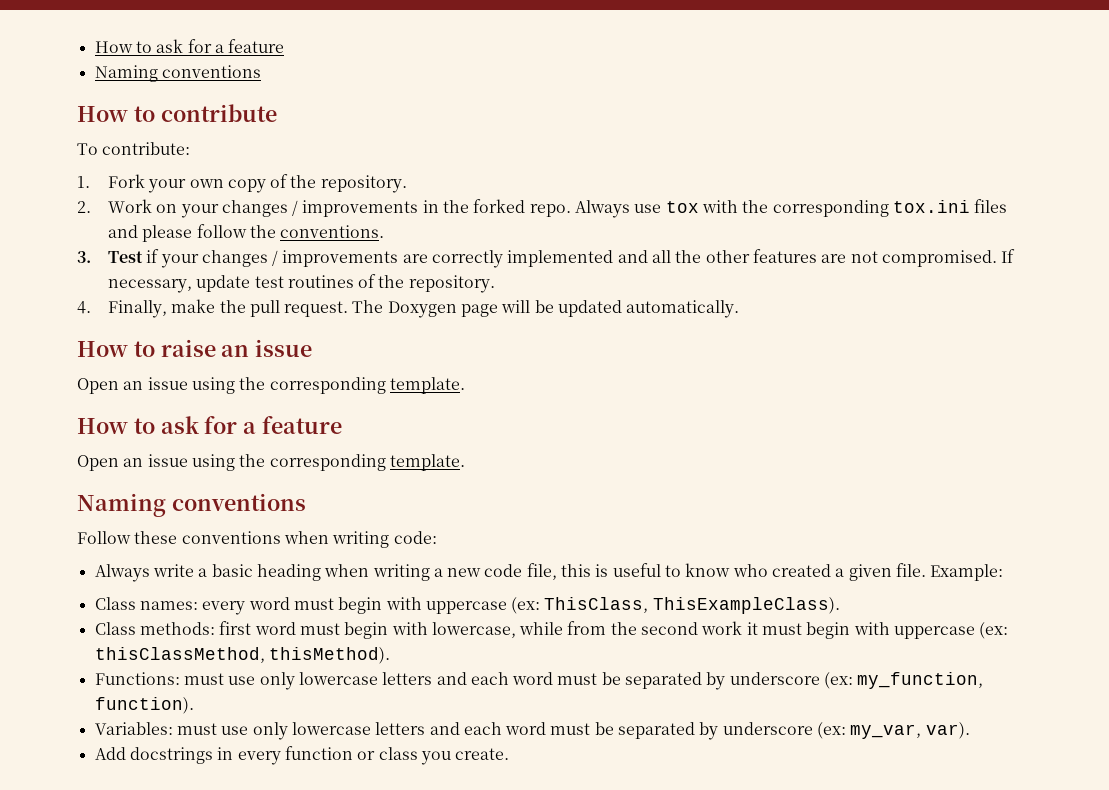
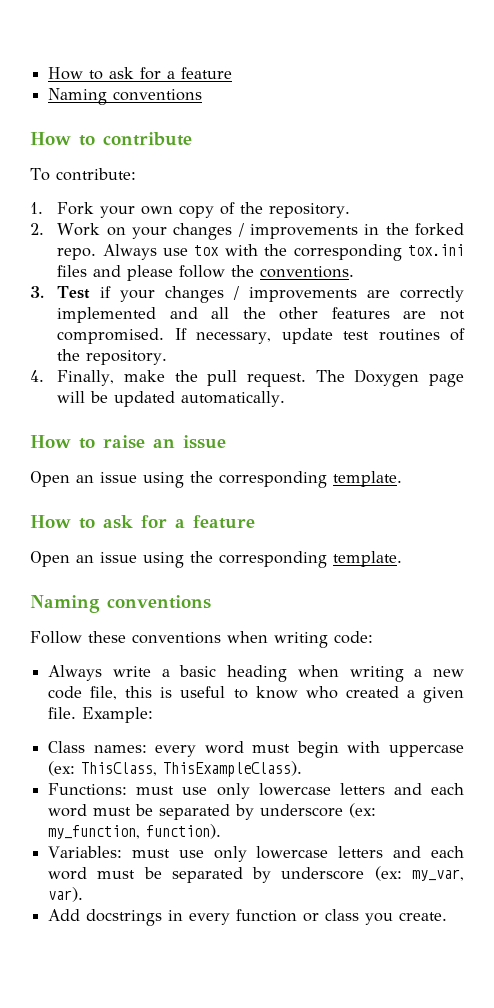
[94,621,1009,639] [94,647,390,664] // Class methods: first word must begin with lowercase, while from the second work it must begin with uppercase (ex: thisClassMethod, thisMethod). -> (303, 769) none

